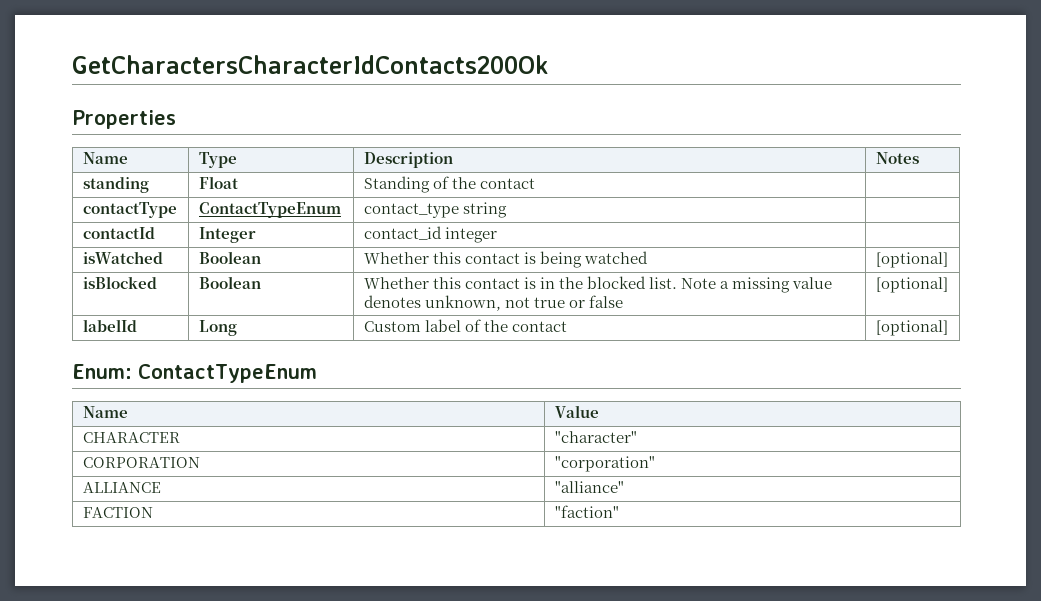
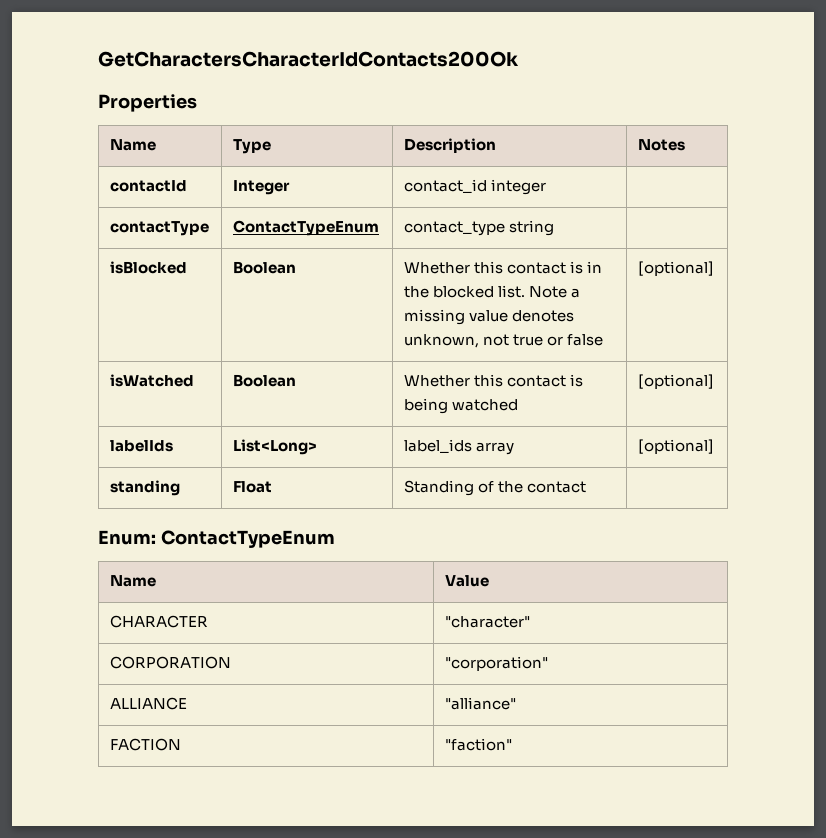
[82,177,149,193] [198,176,238,189] [363,176,535,193] [82,202,177,218] [198,202,341,218] [363,202,507,218] [82,227,155,239] [198,227,256,243] [363,226,497,243] [82,251,163,264] [198,251,261,264] [363,251,649,268] [875,252,948,268] standing | Float | Standing of the contact | // contactType | ContactTypeEnum | contact_type string | // contactId | Integer | contact_id integer | // isWatched | Boolean | Whether this contact is being watched | [optional] -> [109,180,187,192] [232,180,290,195] [403,179,546,195] [109,221,209,236] [232,220,379,236] [403,220,554,236] contactId | Integer | contact_id integer | // contactType | ContactTypeEnum | contact_type string |
[82,319,137,332] [198,320,237,336] [363,319,567,332] [875,320,948,336] labelId | Long | Custom label of the contact | [optional] -> [109,374,194,387] [232,374,296,387] [403,374,583,387] [403,398,518,414] [637,374,714,389] [109,440,173,452] [232,439,317,455] [403,439,514,455] [637,439,714,454] [109,480,180,496] [232,481,272,493] [403,480,586,496] isWatched | Boolean | Whether this contact is being watched | [optional] // labelIds | List<Long> | label_ids array | [optional] // standing | Float | Standing of the contact |

